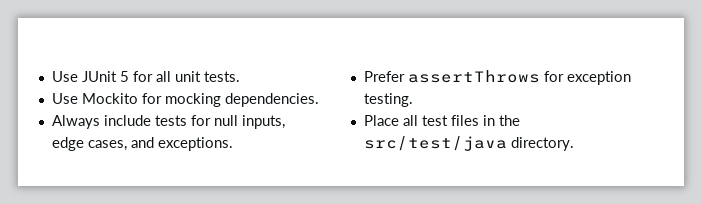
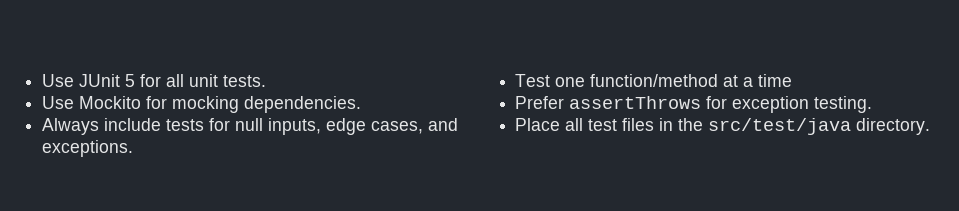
(233, 144) none -> [515,74,793,87] // Test one function/method at a time

